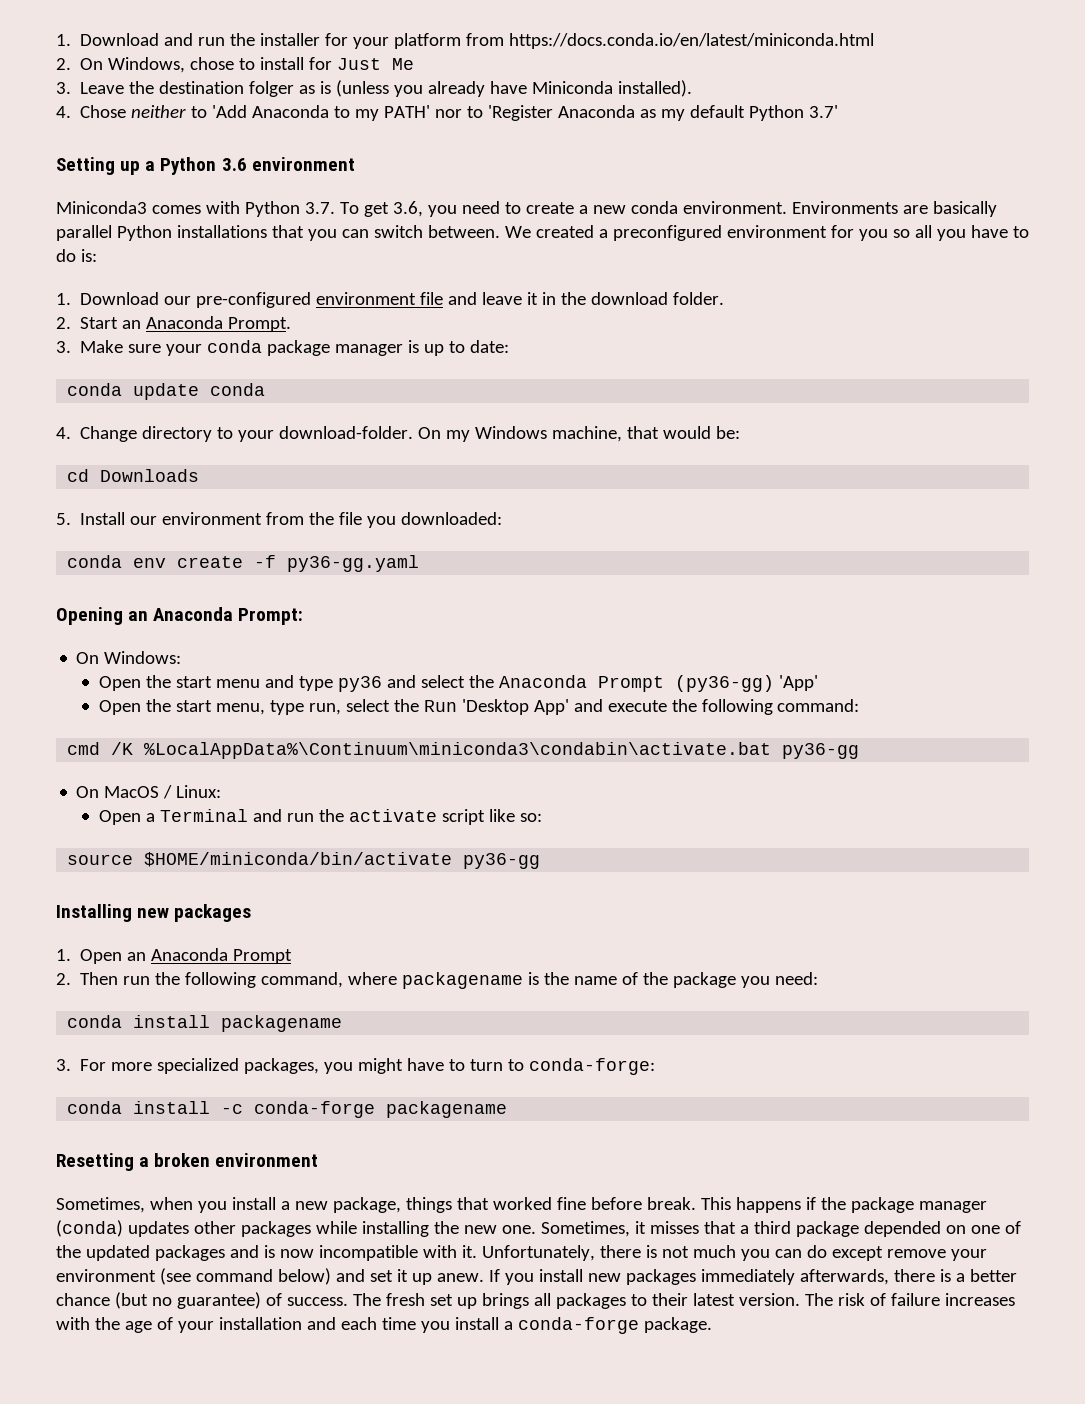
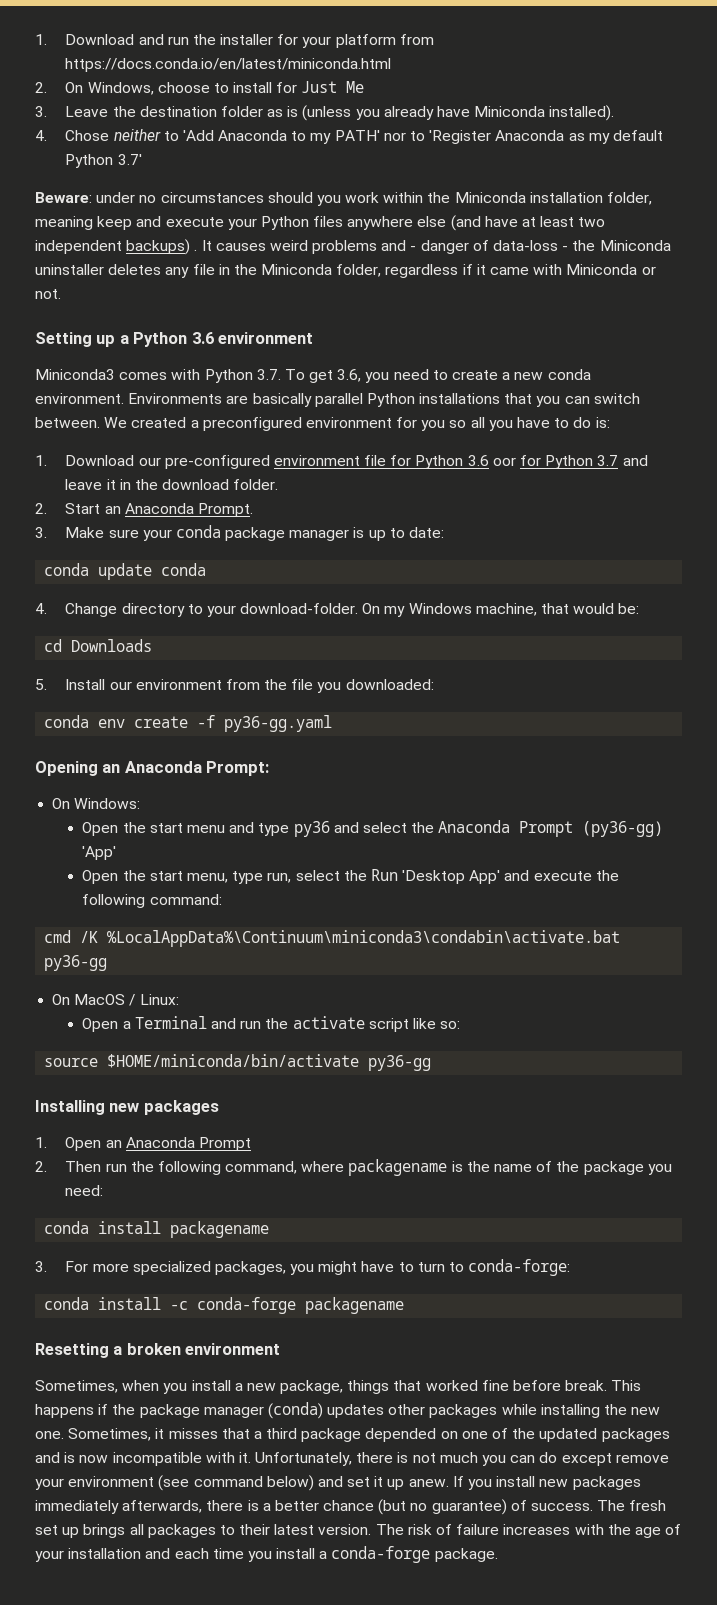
[190,57,235,70] chose -> [157,82,210,93] choose
[249,81,295,97] folger -> [220,106,263,117] folder
(839, 111) none -> [35,192,653,206] [35,215,606,231] [35,239,671,255] [35,264,656,278] [35,289,61,299] // Beware: under no circumstances should you work within the Miniconda installation folder, meaning keep and execute your Python files anywhere else (and have at least two independent backups) . It causes weird problems and - danger of data-loss - the Miniconda uninstaller deletes any file in the Miniconda folder, regardless if it came with Miniconda or not.
(444, 298) none -> [390,455,619,469] for Python 3.6 oor for Python 3.7

